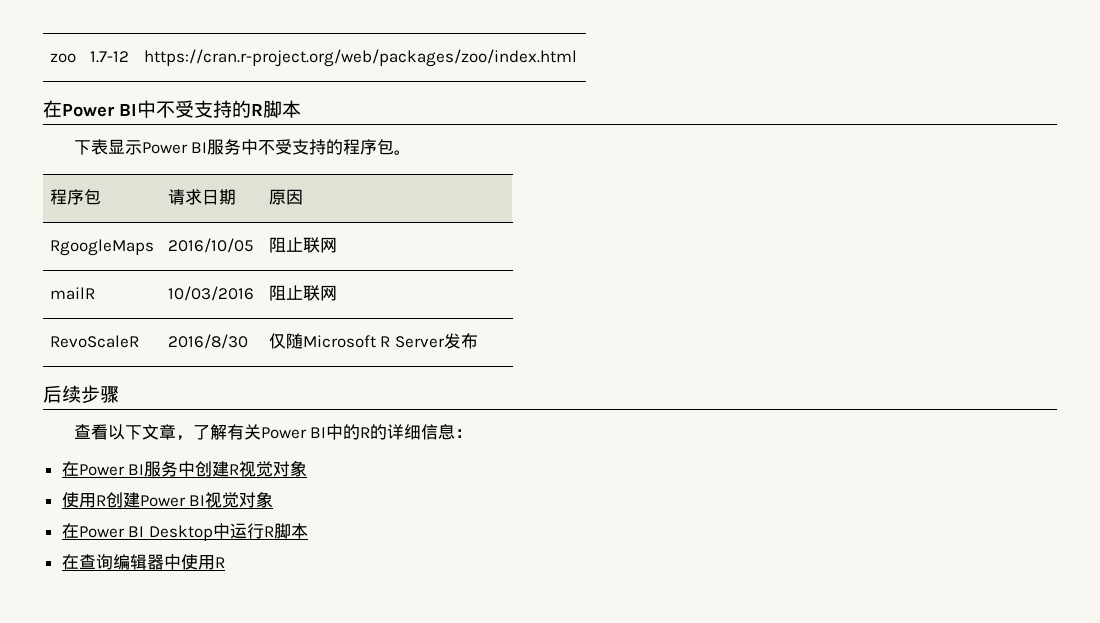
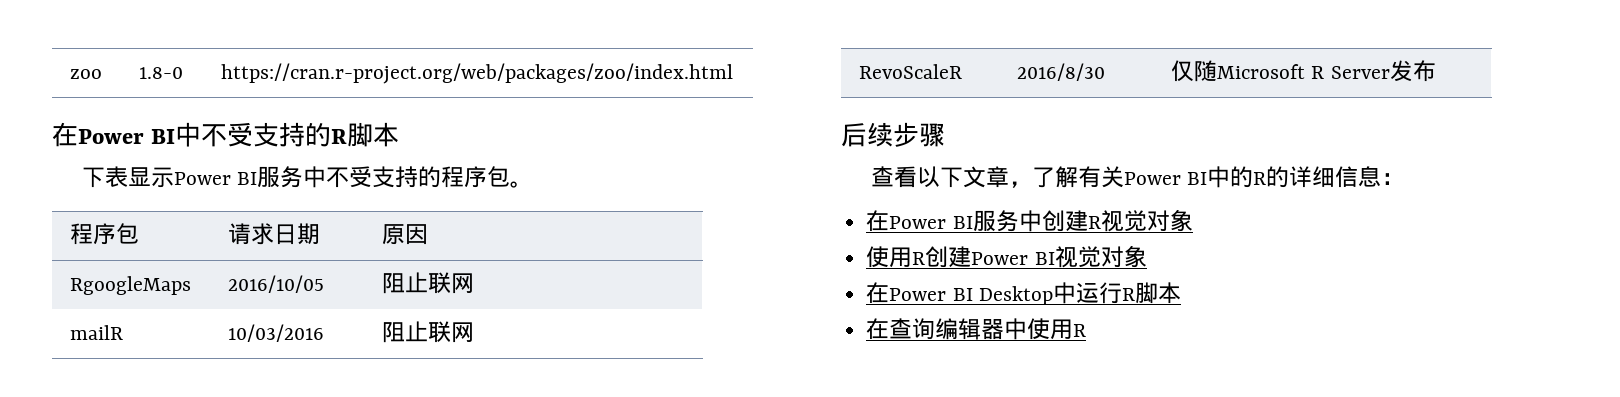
[89,51,129,63] 1.7-12 -> [139,67,184,79] 1.8-0

